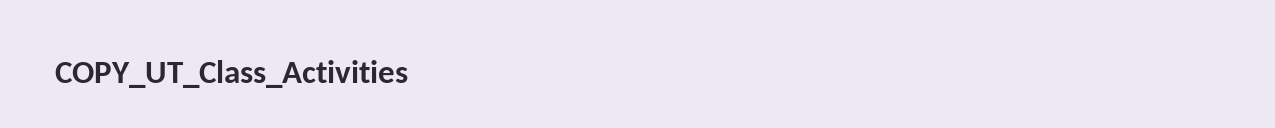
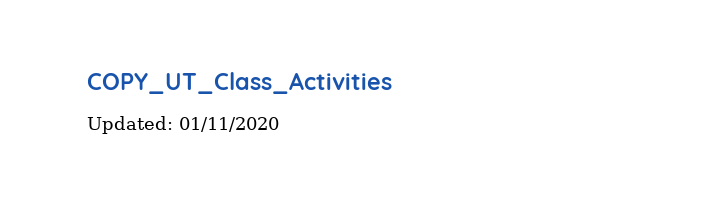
(408, 74) none -> [87,116,279,134] // Updated: 01/11/2020

